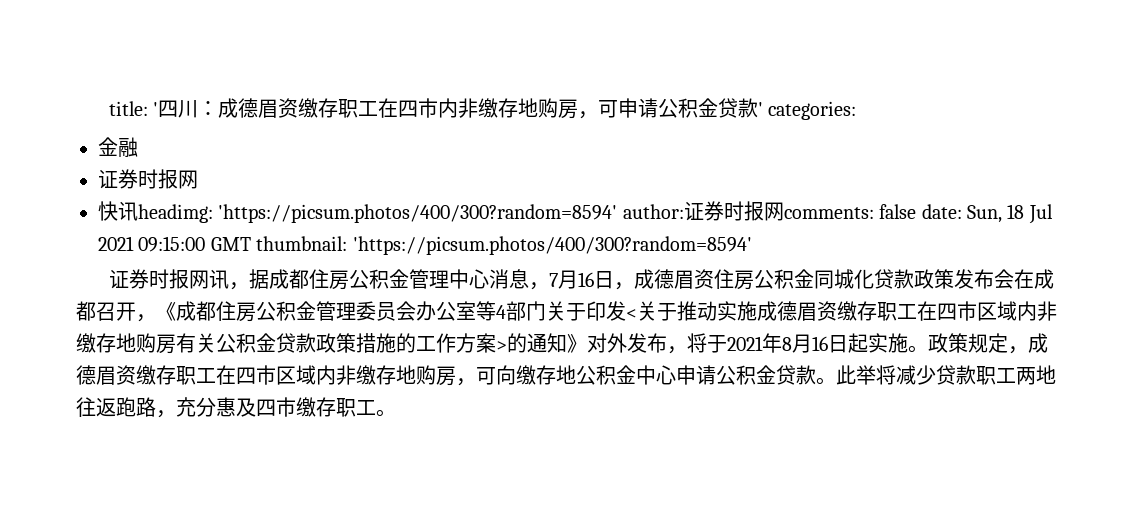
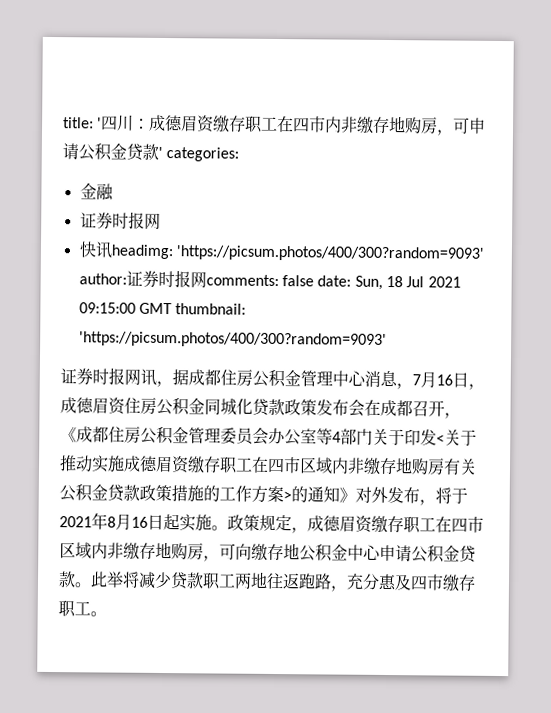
[218,204,618,223] 'https://picsum.photos/400/300?random=8594' -> [175,245,484,262] 'https://picsum.photos/400/300?random=9093'
[352,236,752,255] 'https://picsum.photos/400/300?random=8594' -> [78,331,387,348] 'https://picsum.photos/400/300?random=9093'

